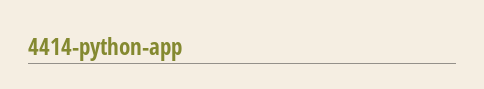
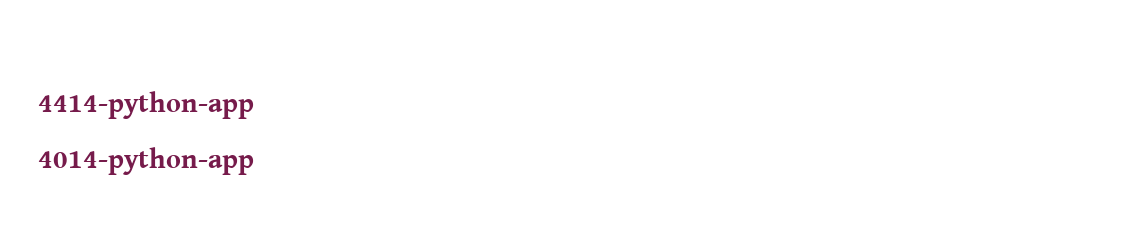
(182, 49) none -> [38,147,254,175] // 4014-python-app

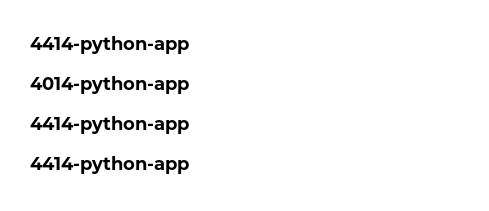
(254, 161) none -> [30,116,189,134] [30,156,189,174] // 4414-python-app // 4414-python-app

